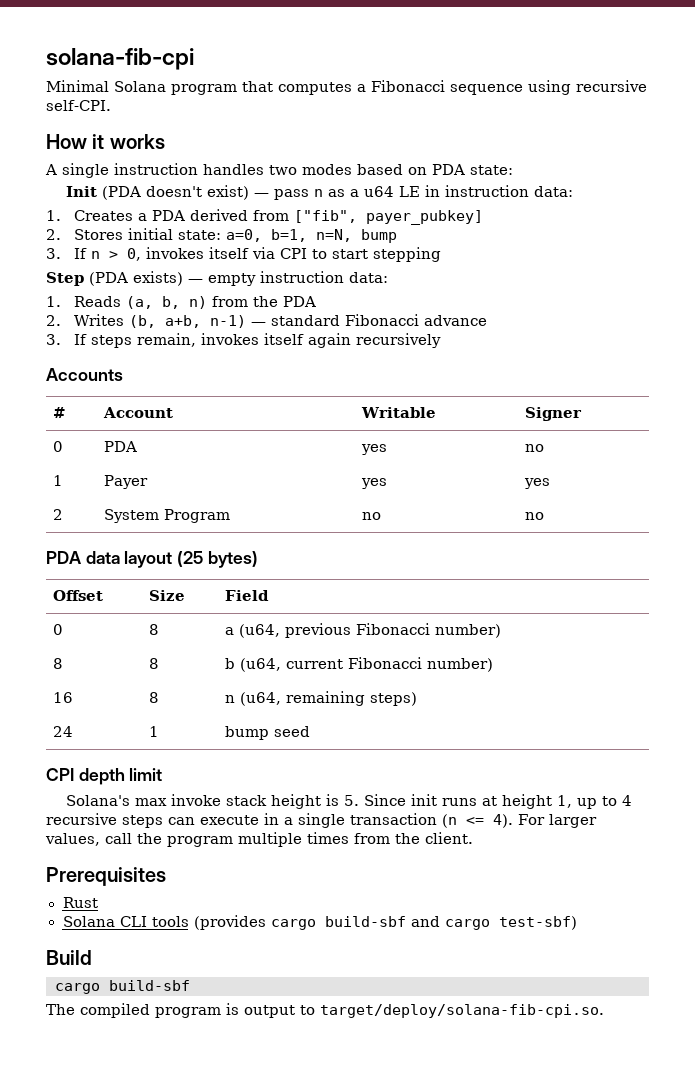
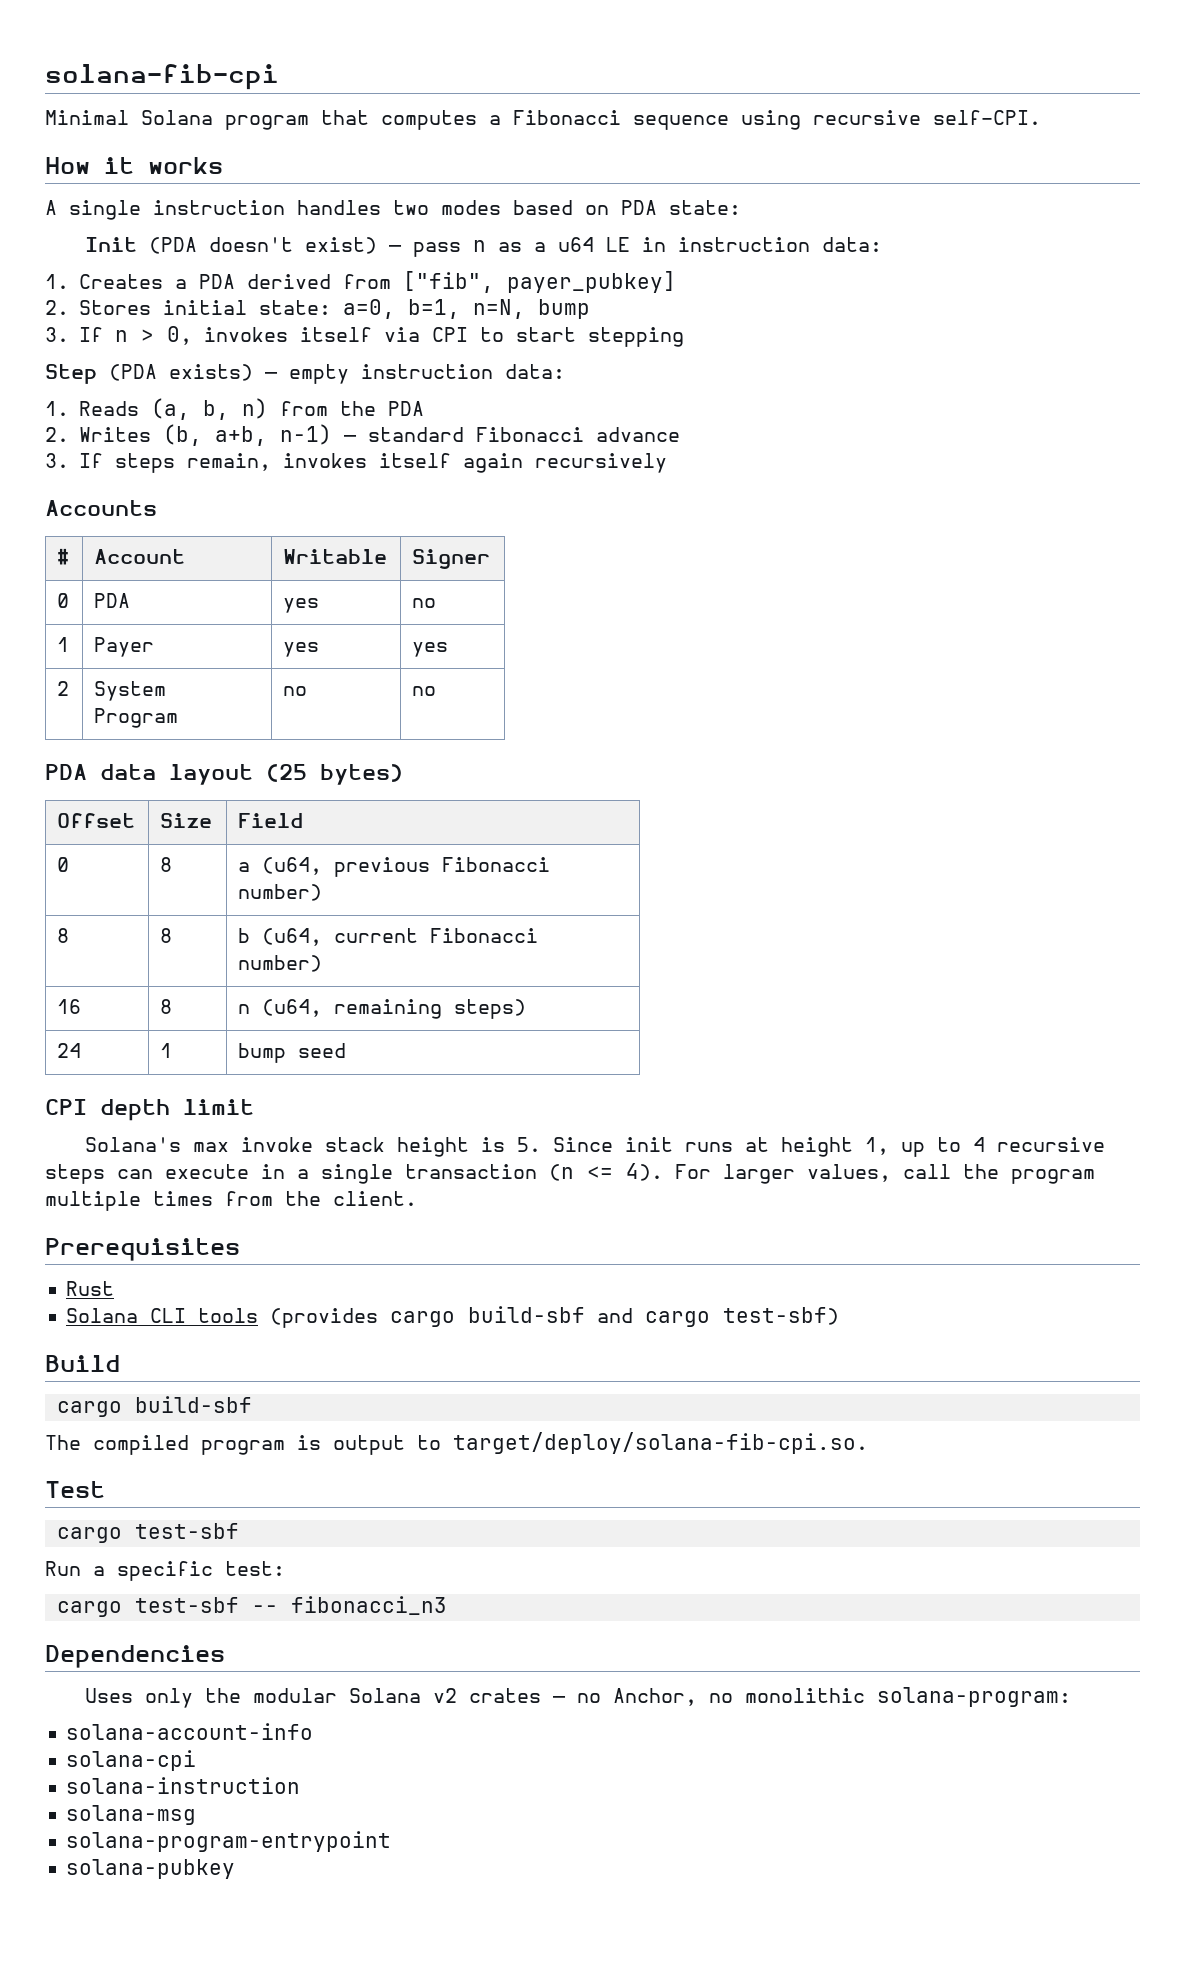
(604, 1011) none -> [45,1481,105,1498] [56,1523,239,1543] [45,1561,285,1581] [56,1596,447,1617] [45,1645,225,1668] [85,1687,1072,1708] [66,1723,314,1740] [66,1750,197,1771] [66,1777,301,1794] [66,1805,197,1825] [66,1831,392,1852] [66,1859,236,1879] // Test // cargo test-sbf // Run a specific test: // cargo test-sbf -- fibonacci_n3 // Dependencies // Uses only the modular Solana v2 crates — no Anchor, no monolithic solana-program: // solana-account-info // solana-cpi // solana-instruction // solana-msg // solana-program-entrypoint // solana-pubkey

